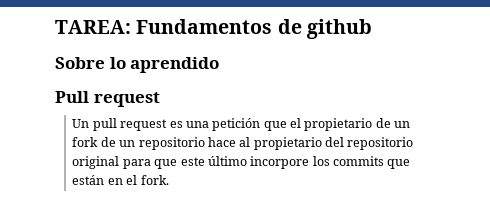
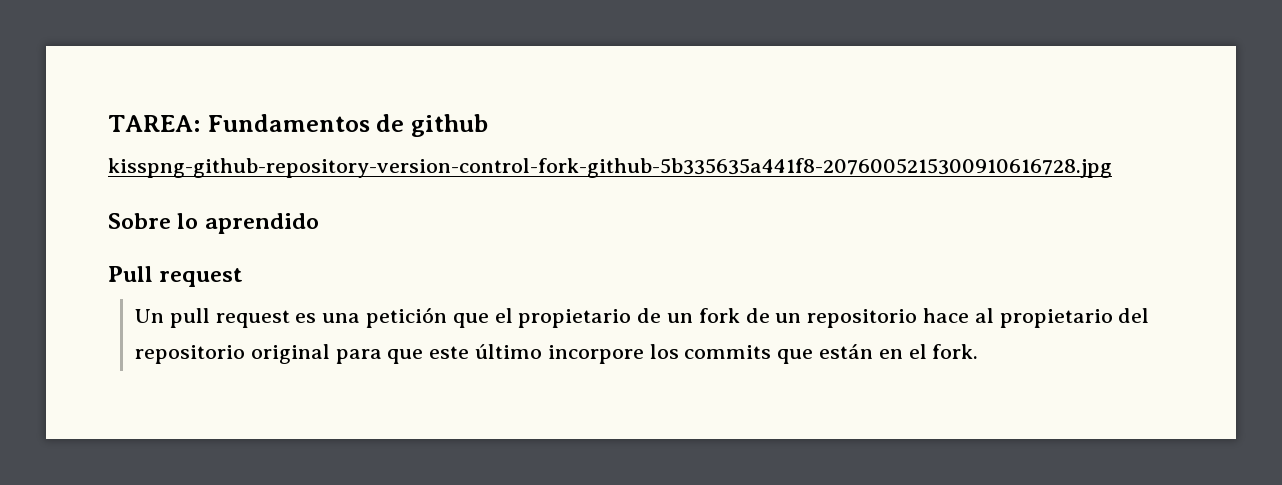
(372, 29) none -> [108,158,1112,178] // kisspng-github-repository-version-control-fork-github-5b335635a441f8-2076005215300910616728.jpg

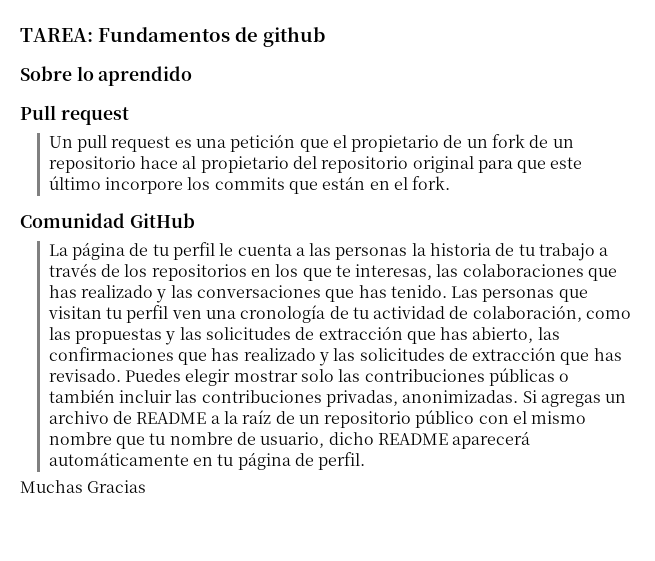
[108,158,1112,178] // kisspng-github-repository-version-control-fork-github-5b335635a441f8-2076005215300910616728.jpg -> (325, 37) none
(979, 351) none -> [20,213,195,228] [48,242,609,261] [48,263,618,281] [48,285,588,303] [47,305,632,323] [48,326,560,345] [48,347,622,366] [48,368,570,386] [48,389,627,407] [48,410,587,428] [48,431,531,449] [48,452,366,470] [20,480,147,493] // Comunidad GitHub // La página de tu perfil le cuenta a las personas la historia de tu trabajo a través de los repositorios en los que te interesas, las colaboraciones que has realizado y las conversaciones que has tenido. Las personas que visitan tu perfil ven una cronología de tu actividad de colaboración, como las propuestas y las solicitudes de extracción que has abierto, las confirmaciones que has realizado y las solicitudes de extracción que has revisado. Puedes elegir mostrar solo las contribuciones públicas o también incluir las contribuciones privadas, anonimizadas. Si agregas un archivo de README a la raíz de un repositorio público con el mismo nombre que tu nombre de usuario, dicho README aparecerá automáticamente en tu página de perfil. // Muchas Gracias

